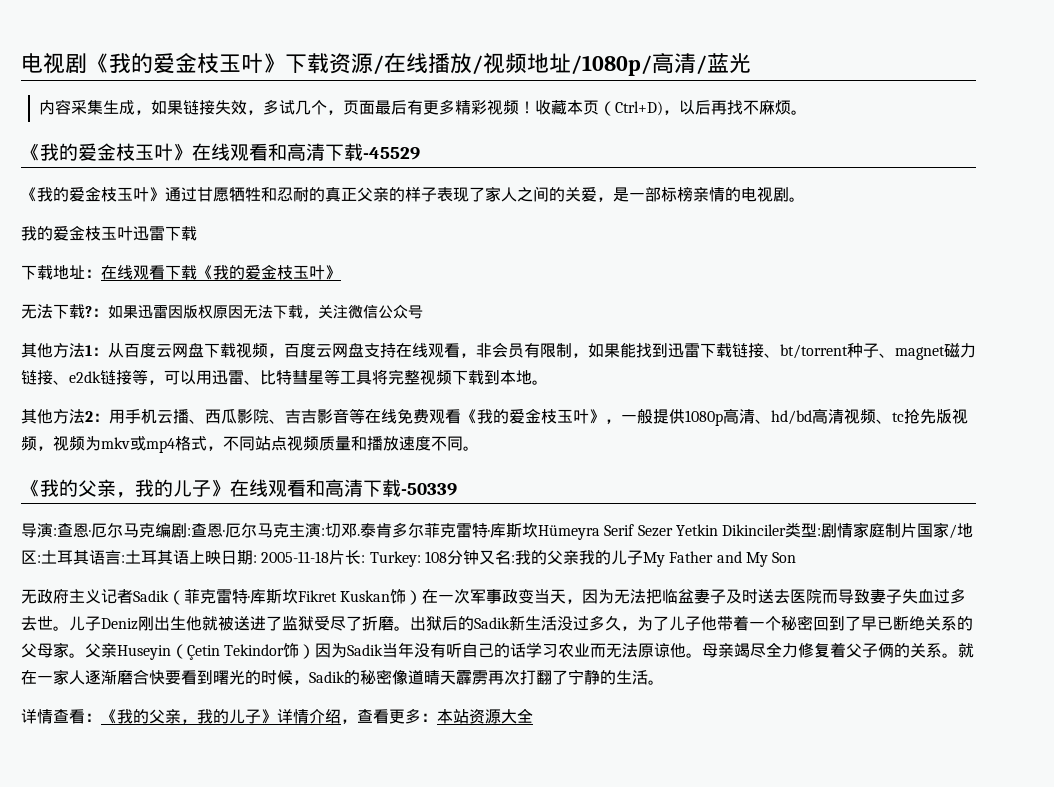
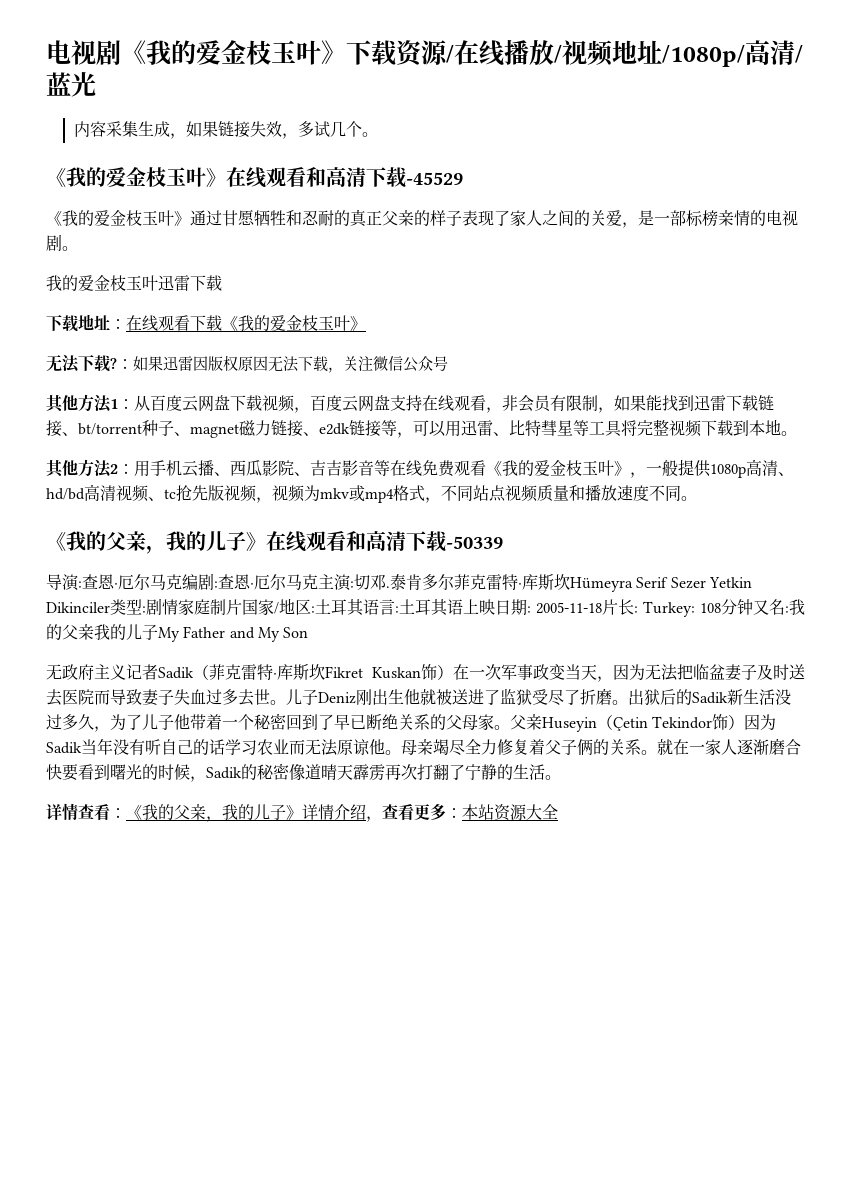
[327,99,792,116] ，页面最后有更多精彩视频！收藏本页（Ctrl+D)，以后再找不麻烦 -> (362, 129) none

